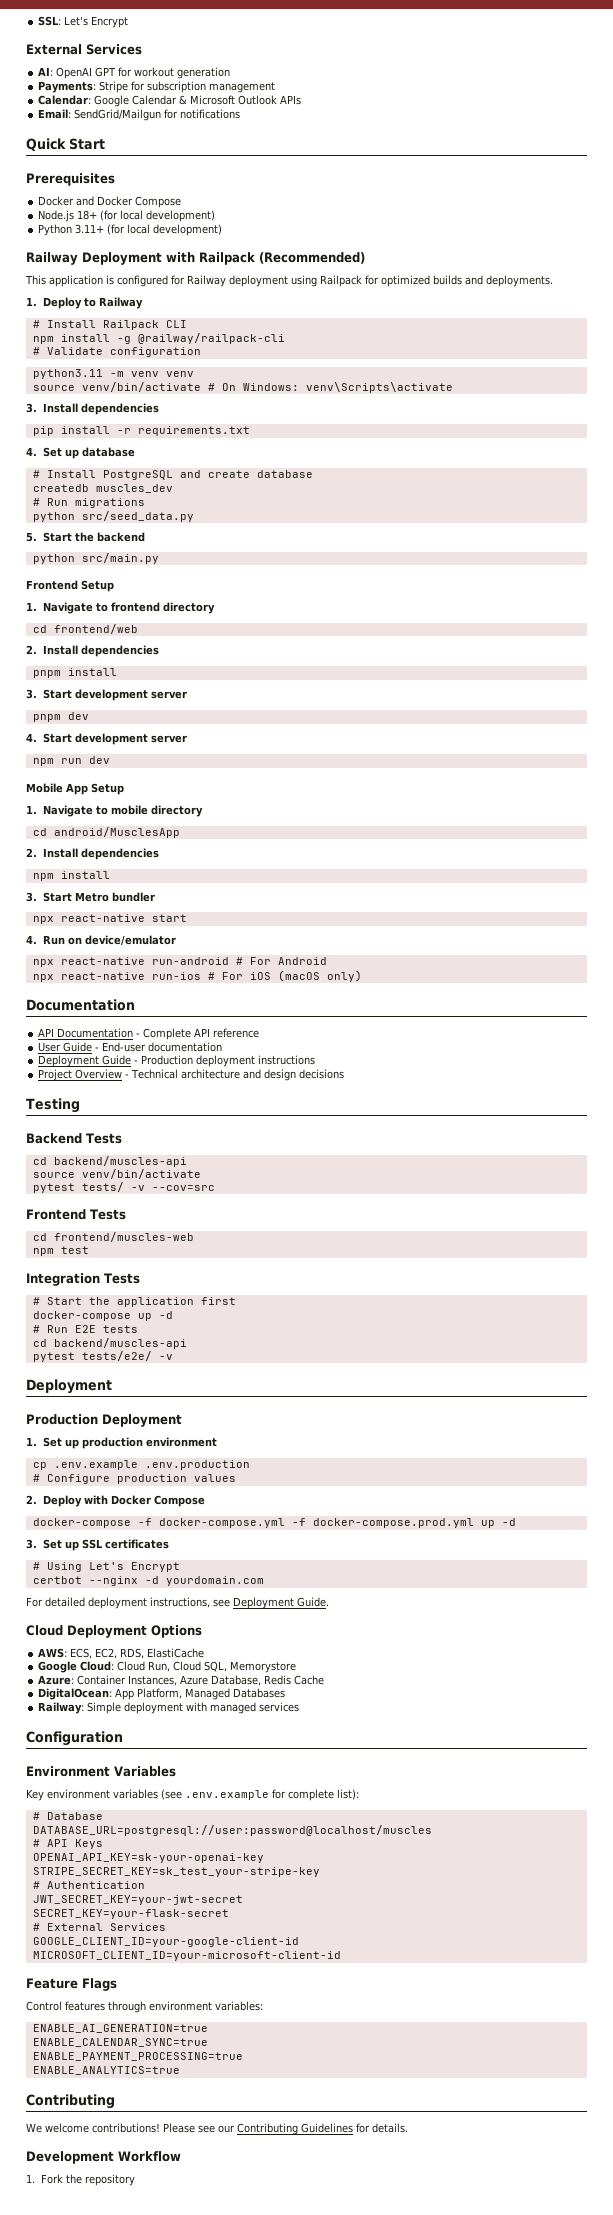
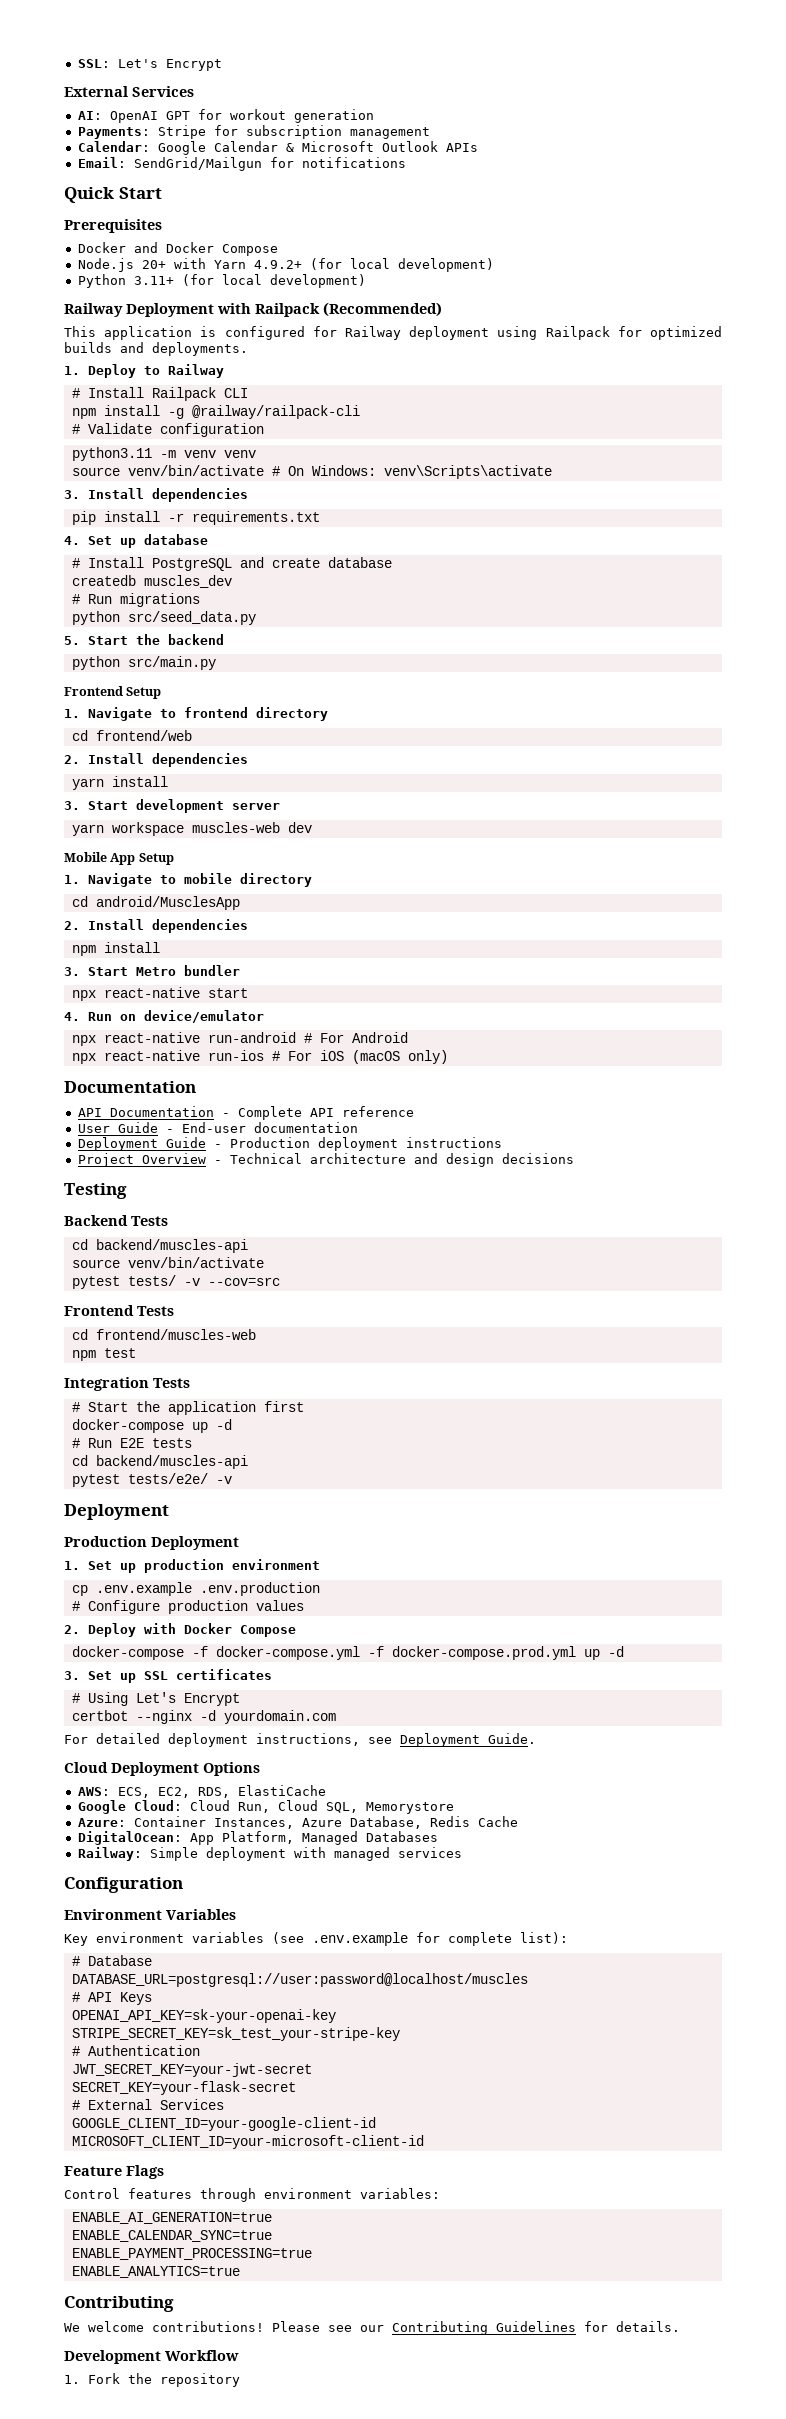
[77,210,98,220] 18+ -> [141,258,302,269] 20+ with Yarn 4.9.2+
[32,670,61,678] pnpm -> [71,778,104,790] yarn
[32,712,89,722] [26,733,187,745] [32,758,82,766] pnpm dev // 4. Start development server // npm run -> [71,822,280,836] yarn workspace muscles-web

